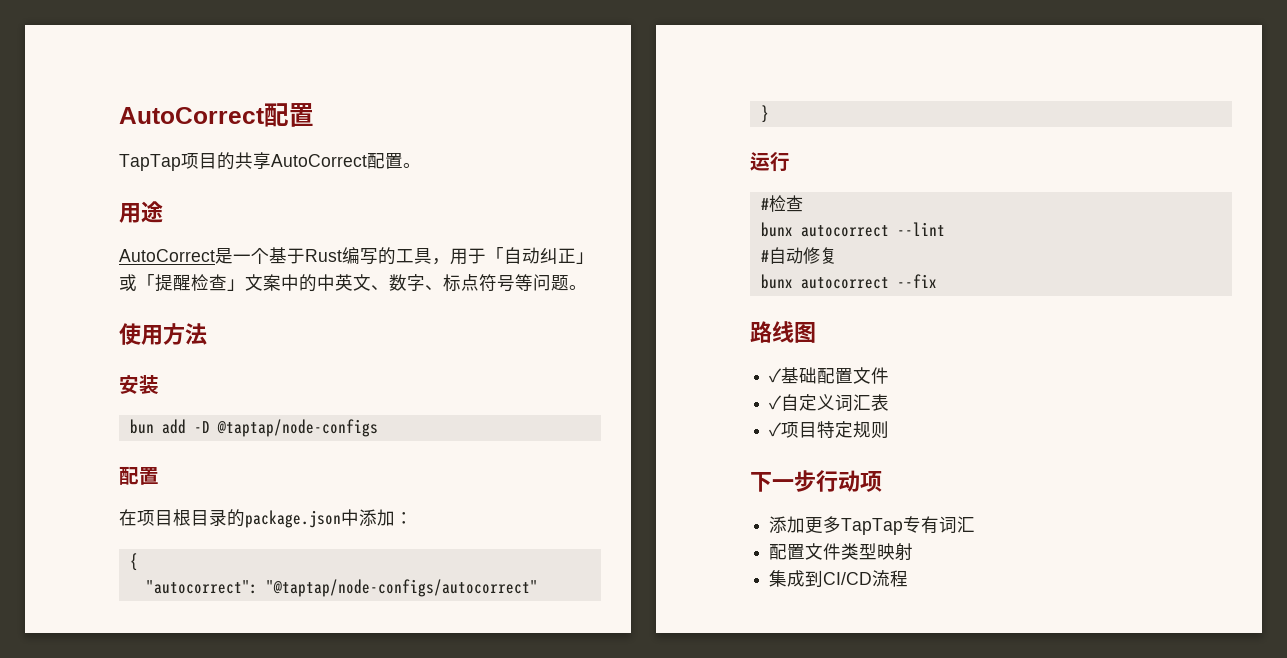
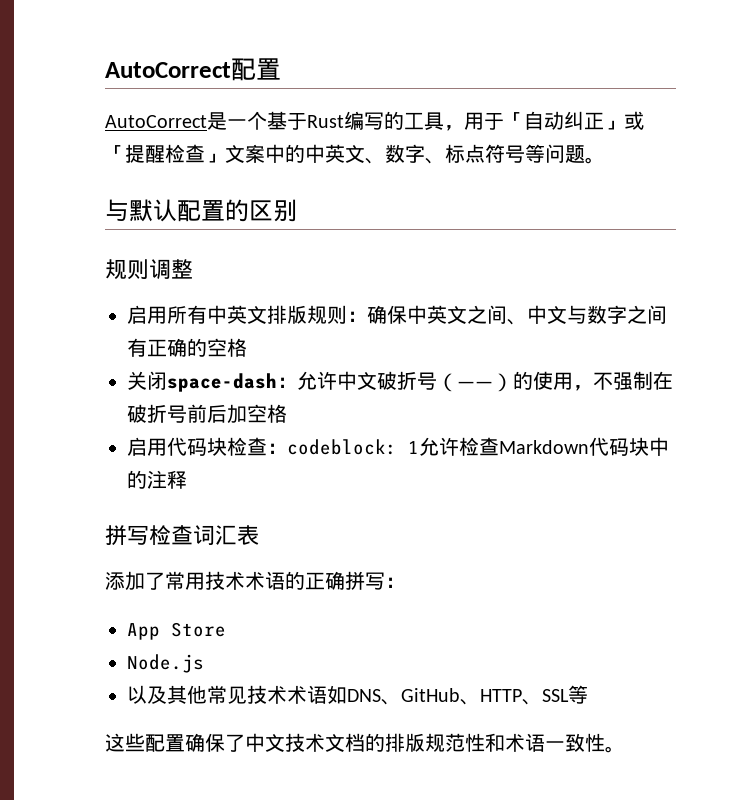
[119,103,314,127] [119,152,421,171] [119,201,163,223] AutoCorrect配置 // TapTap项目的共享AutoCorrect配置。 // 用途 -> [105,58,281,81] AutoCorrect配置
[119,323,207,345] [119,375,159,394] [129,419,378,437] [119,466,159,485] [119,509,413,528] [129,553,138,571] [145,579,538,597] [760,105,769,123] [750,152,790,172] [760,195,803,212] [760,222,945,237] [760,247,837,264] [760,274,937,289] [750,321,816,343] [769,367,890,384] [769,394,890,411] [769,421,890,439] [750,470,882,492] [769,516,976,535] [769,543,914,561] [769,570,909,587] 使用方法 // 安装 // bun add -D @taptap/node-configs // 配置 // 在项目根目录的package.json中添加： // { // "autocorrect": "@taptap/node-configs/autocorrect" // } // 运行 // #检查 // bunx autocorrect --lint // #自动修复 // bunx autocorrect --fix // 路线图 // ✓基础配置文件 // ✓自定义词汇表 // ✓项目特定规则 // 下一步行动项 // 添加更多TapTap专有词汇 // 配置文件类型映射 // 集成到CI/CD流程 -> [105,199,297,222] [105,259,193,280] [127,305,667,325] [127,338,247,357] [127,371,673,392] [127,404,287,424] [127,437,669,456] [127,470,187,489] [105,525,259,546] [105,571,405,591] [127,622,226,640] [127,654,204,673] [127,685,588,705] [105,733,625,753] 与默认配置的区别 // 规则调整 // 启用所有中英文排版规则：确保中英文之间、中文与数字之间有正确的空格 // 关闭space-dash：允许中文破折号（——）的使用，不强制在破折号前后加空格 // 启用代码块检查：codeblock: 1允许检查Markdown代码块中的注释 // 拼写检查词汇表 // 添加了常用技术术语的正确拼写： // App Store // Node.js // 以及其他常见技术术语如DNS、GitHub、HTTP、SSL等 // 这些配置确保了中文技术文档的排版规范性和术语一致性。

